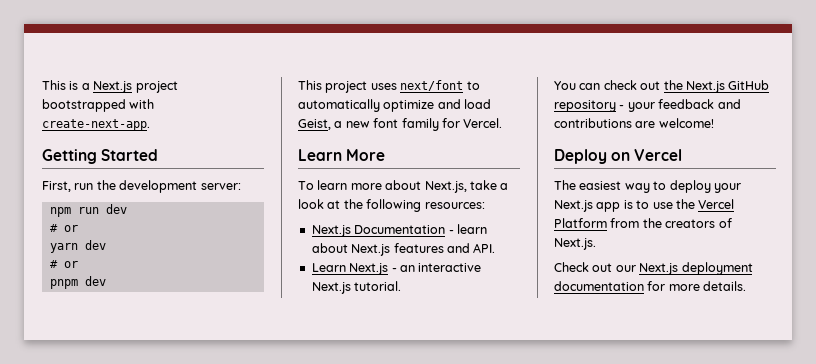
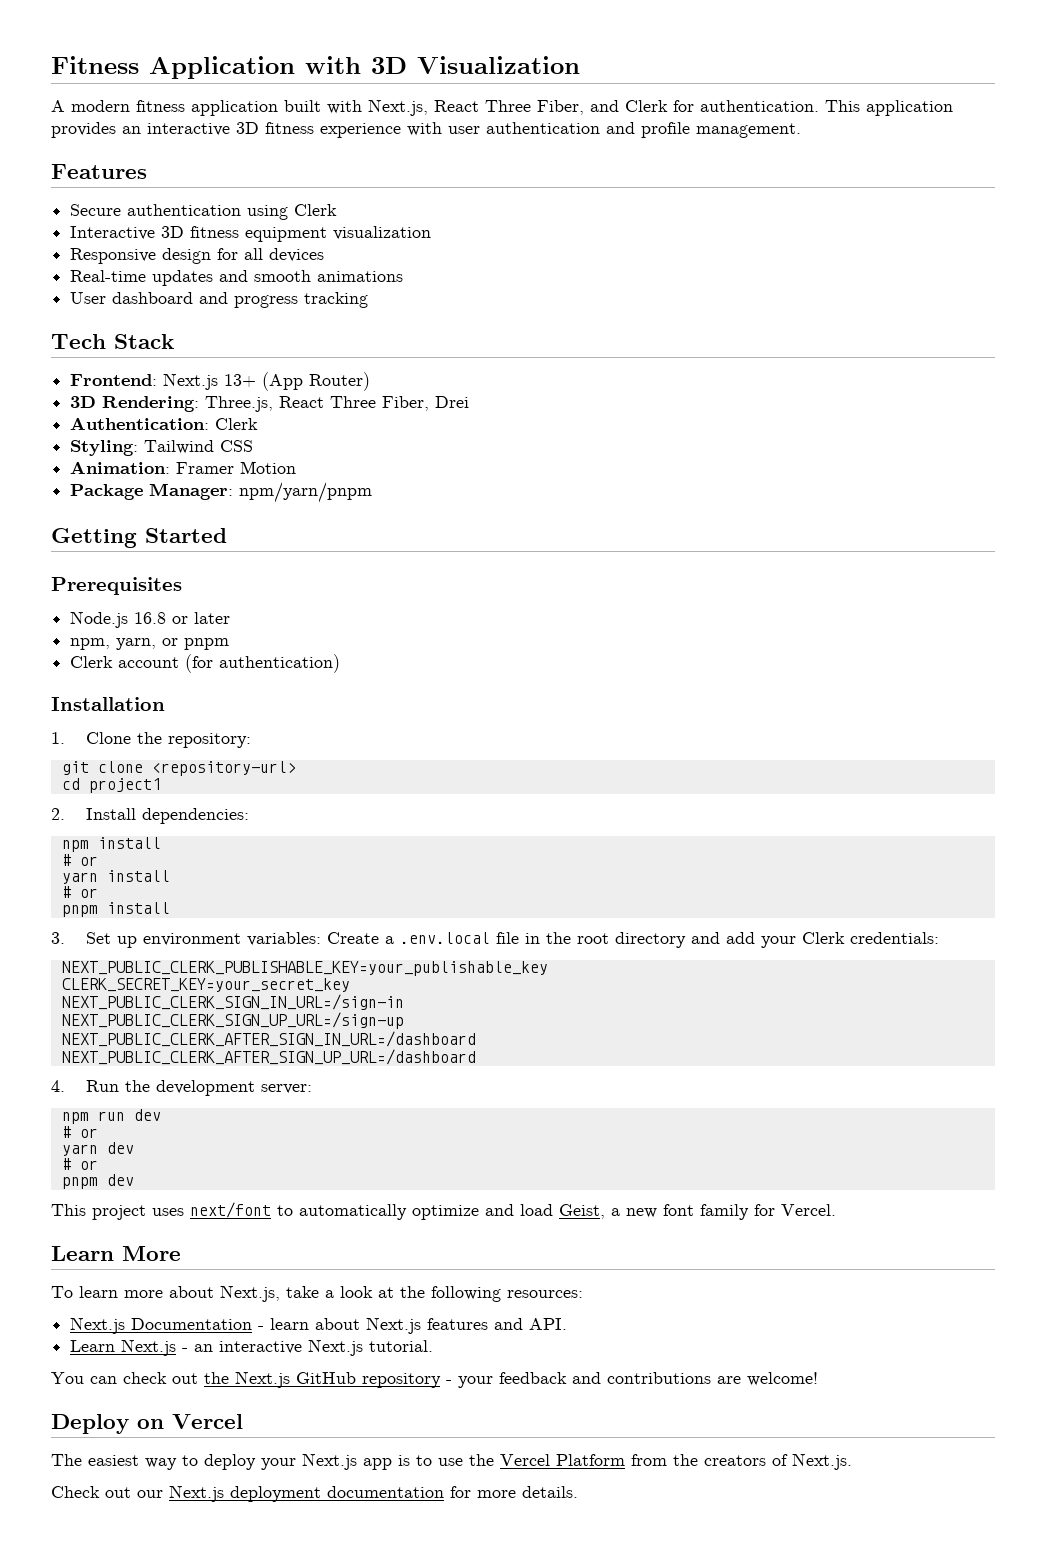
[42,80,178,93] [42,99,155,112] [42,119,150,131] [42,149,159,164] [42,181,94,192] This is a Next.js project bootstrapped with create-next-app. // Getting Started // First, run -> [51,56,580,79] [51,99,953,116] [51,122,801,138] [51,164,147,179] [70,204,338,220] [70,226,432,242] [70,248,325,264] [70,270,404,286] [70,292,369,308] [51,334,174,349] [70,372,371,391] [70,396,470,412] [70,417,259,430] [70,440,254,456] [70,461,297,474] [70,482,373,503] [51,528,227,548] [51,577,182,595] [70,611,231,628] [70,638,230,650] [70,654,341,673] [51,697,165,711] [51,732,251,748] [61,761,296,776] [61,778,161,793] [51,808,249,824] [61,837,161,852] [61,854,98,866] [61,870,170,884] [61,886,98,898] [61,902,170,917] [51,932,939,948] [61,961,548,976] [61,978,350,992] [61,994,404,1010] [61,1012,404,1029] [61,1031,476,1047] [61,1049,476,1065] [51,1080,119,1092] Fitness Application with 3D Visualization // A modern fitness application built with Next.js, React Three Fiber, and Clerk for authentication. This application provides an interactive 3D fitness experience with user authentication and profile management. // Features // Secure authentication using Clerk // Interactive 3D fitness equipment visualization // Responsive design for all devices // Real-time updates and smooth animations // User dashboard and progress tracking // Tech Stack // Frontend: Next.js 13+ (App Router) // 3D Rendering: Three.js, React Three Fiber, Drei // Authentication: Clerk // Styling: Tailwind CSS // Animation: Framer Motion // Package Manager: npm/yarn/pnpm // Getting Started // Prerequisites // Node.js 16.8 or later // npm, yarn, or pnpm // Clerk account (for authentication) // Installation // 1. Clone the repository: // git clone <repository-url> // cd project1 // 2. Install dependencies: // npm install // # or // yarn install // # or // pnpm install // 3. Set up environment variables: Create a .env.local file in the root directory and add your Clerk credentials: // NEXT_PUBLIC_CLERK_PUBLISHABLE_KEY=your_publishable_key // CLERK_SECRET_KEY=your_secret_key // NEXT_PUBLIC_CLERK_SIGN_IN_URL=/sign-in // NEXT_PUBLIC_CLERK_SIGN_UP_URL=/sign-up // NEXT_PUBLIC_CLERK_AFTER_SIGN_IN_URL=/dashboard // NEXT_PUBLIC_CLERK_AFTER_SIGN_UP_URL=/dashboard // 4. Run

